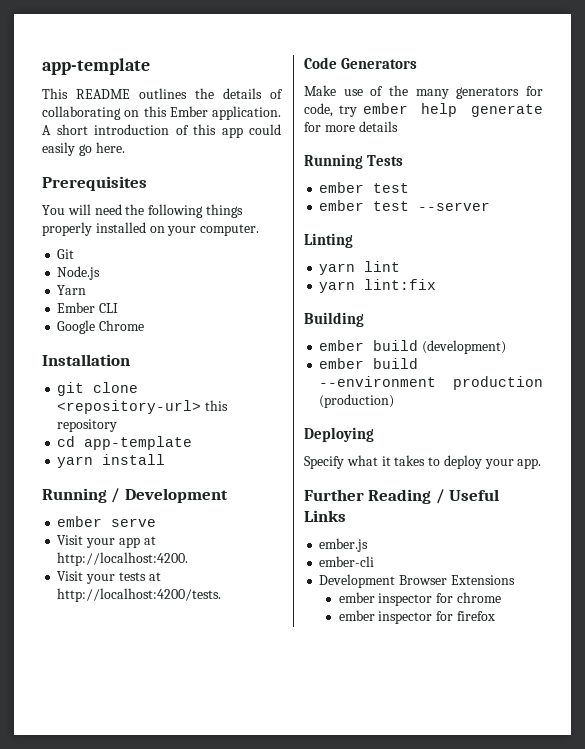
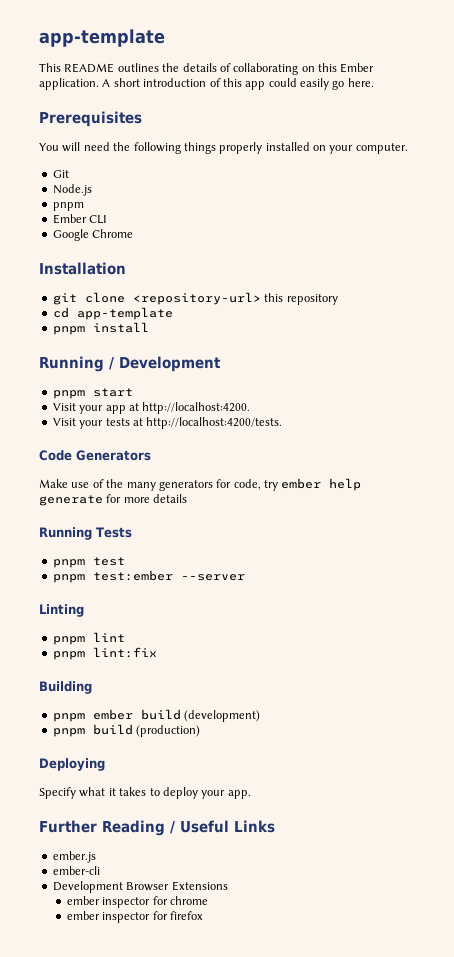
[57,285,87,295] Yarn -> [52,202,84,211] pnpm
[57,456,94,468] yarn -> [52,326,85,335] pnpm
[57,516,157,527] ember serve -> [52,388,133,399] pnpm start
[319,182,365,193] ember -> [52,559,85,568] pnpm
[319,200,410,211] ember test -> [52,570,173,583] pnpm test:ember
[319,263,356,275] yarn -> [52,636,85,645] pnpm
[319,281,356,293] yarn -> [52,651,85,660] pnpm
(364, 319) none -> [52,713,85,722] pnpm
[319,358,419,369] [319,376,543,390] ember build --environment production -> [52,724,133,737] pnpm build

